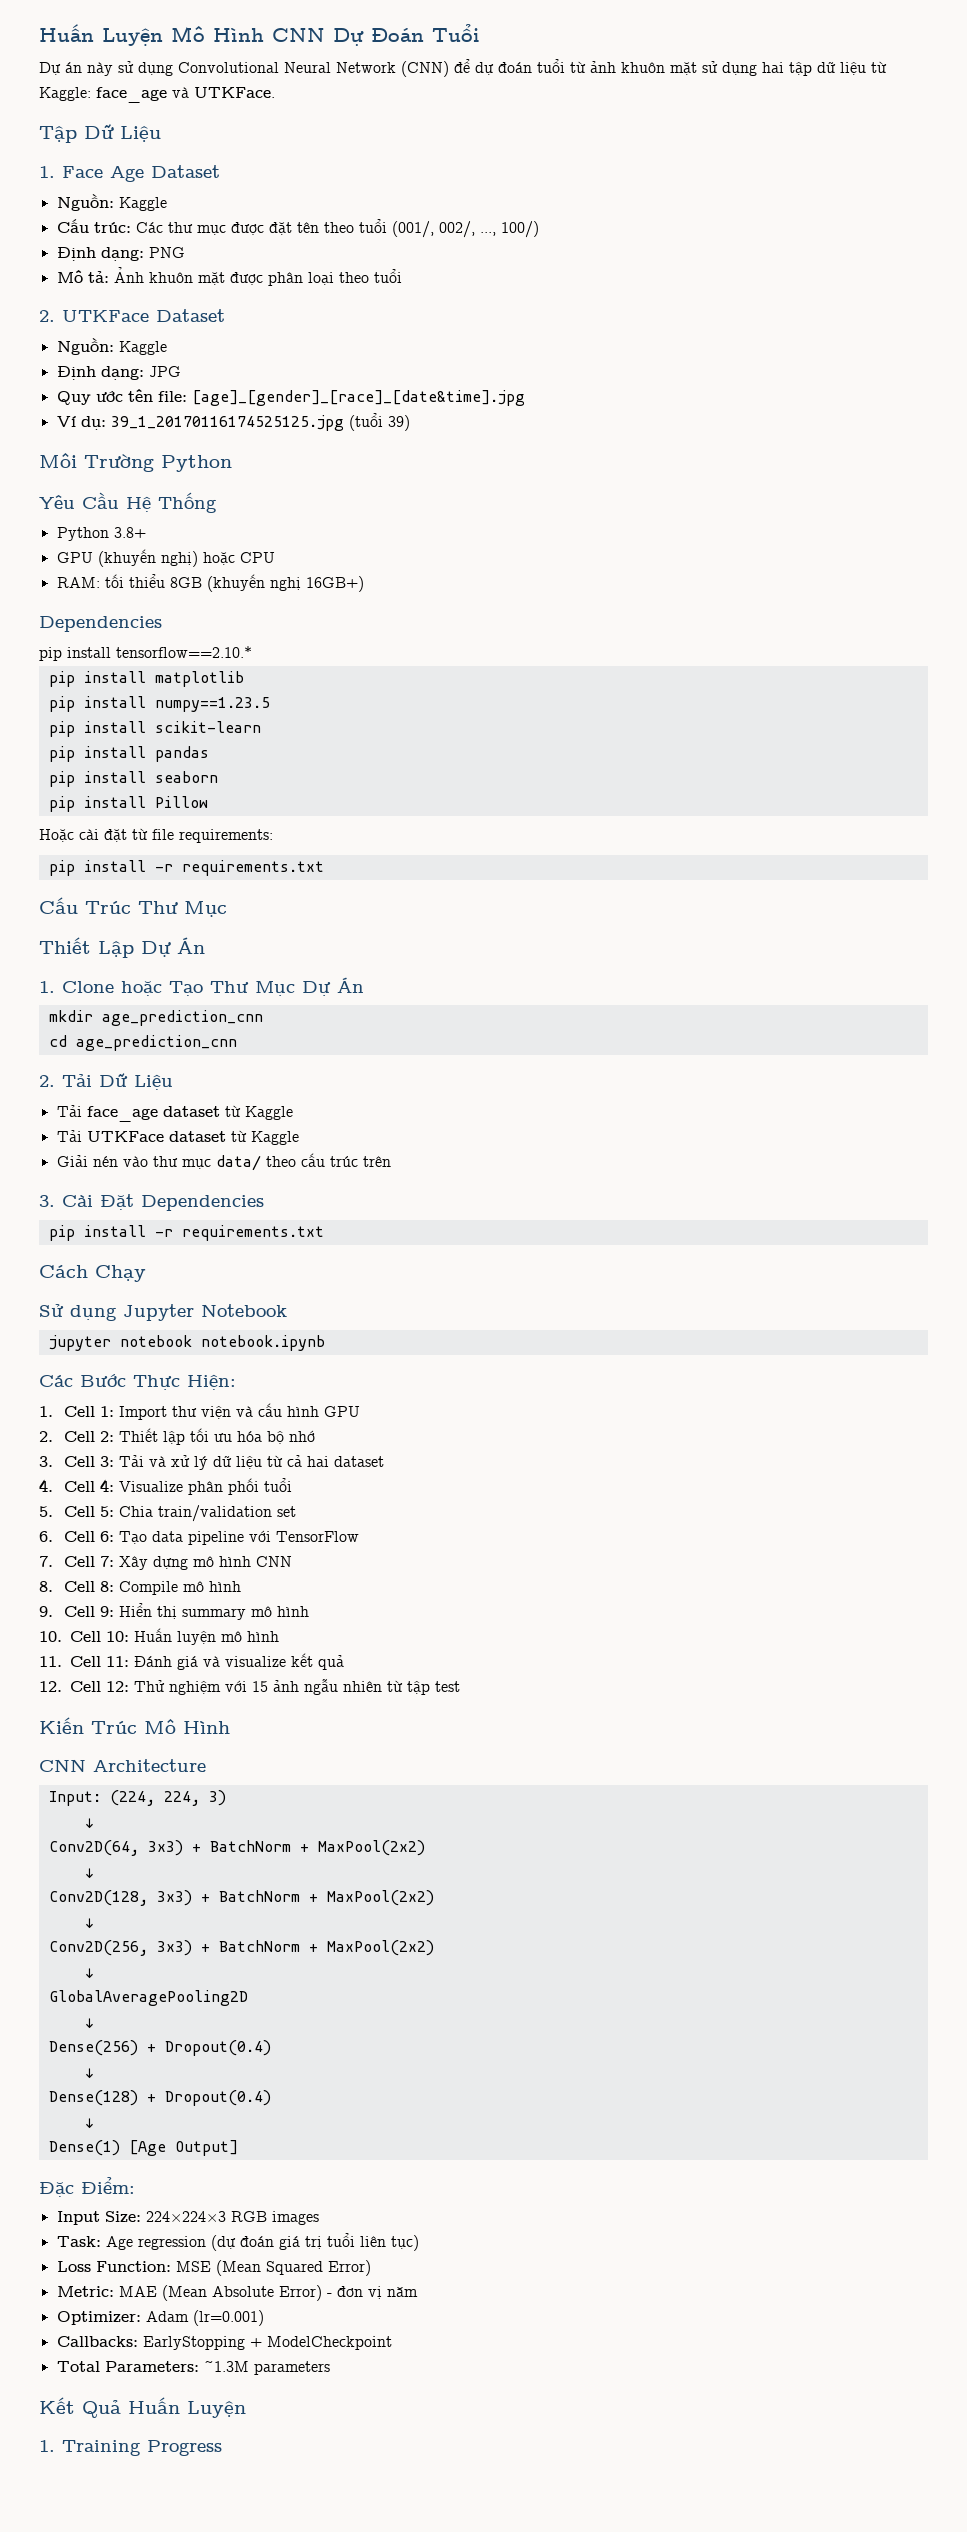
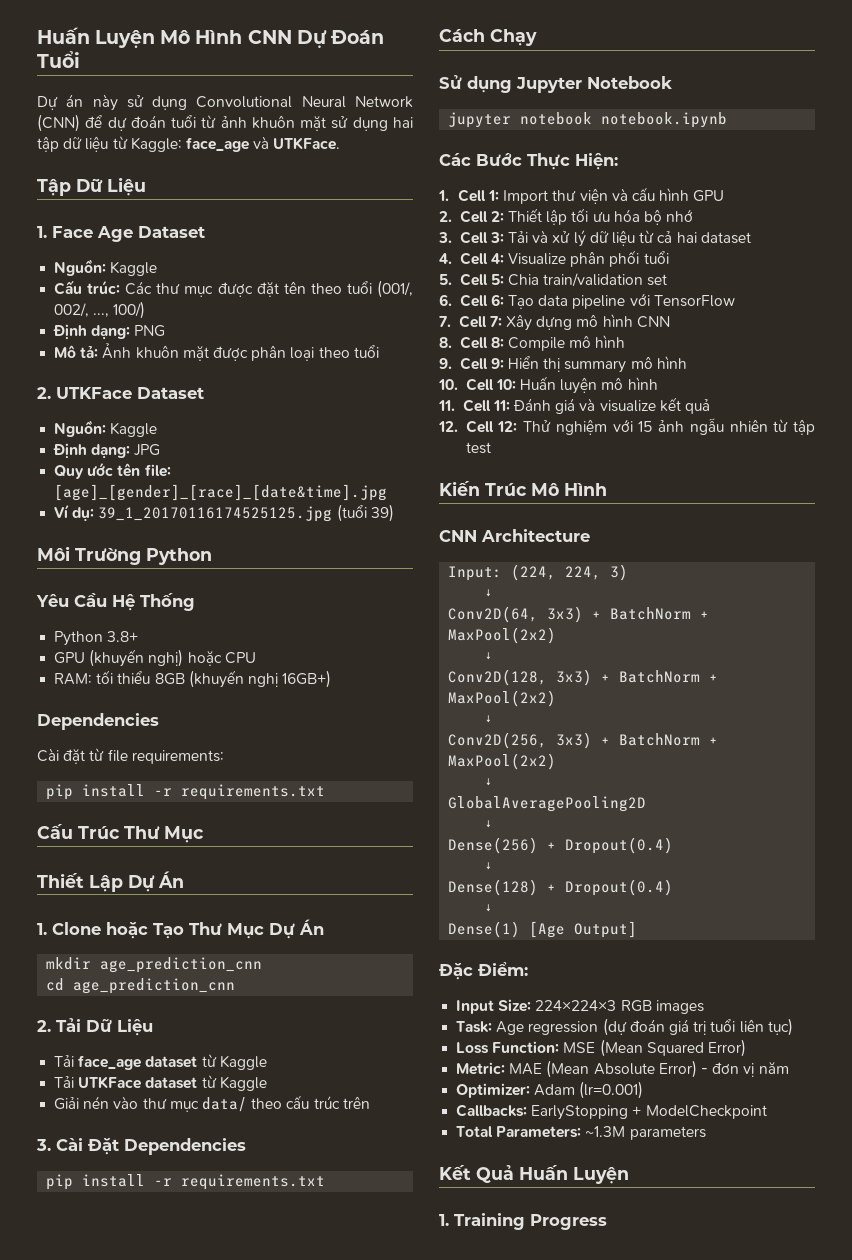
[39,646,252,661] [48,671,244,687] [48,696,270,712] [48,721,261,737] [48,746,209,762] [48,771,218,787] [48,796,208,812] [39,829,99,842] pip install tensorflow==2.10.* // pip install matplotlib // pip install numpy==1.23.5 // pip install scikit-learn // pip install pandas // pip install seaborn // pip install Pillow // Hoặc cài -> [37,748,59,762] Cài

